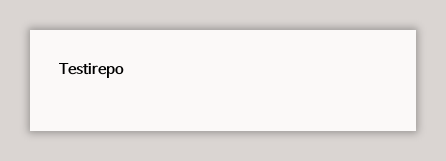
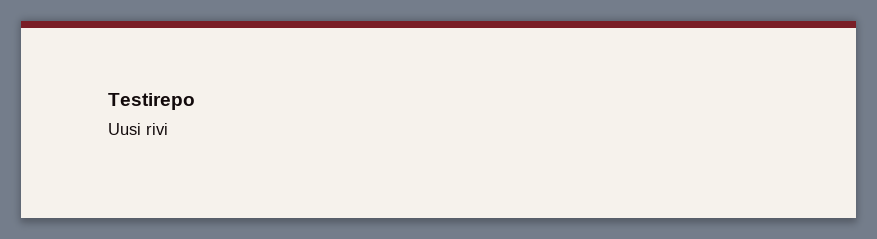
(124, 70) none -> [108,123,168,135] // Uusi rivi

